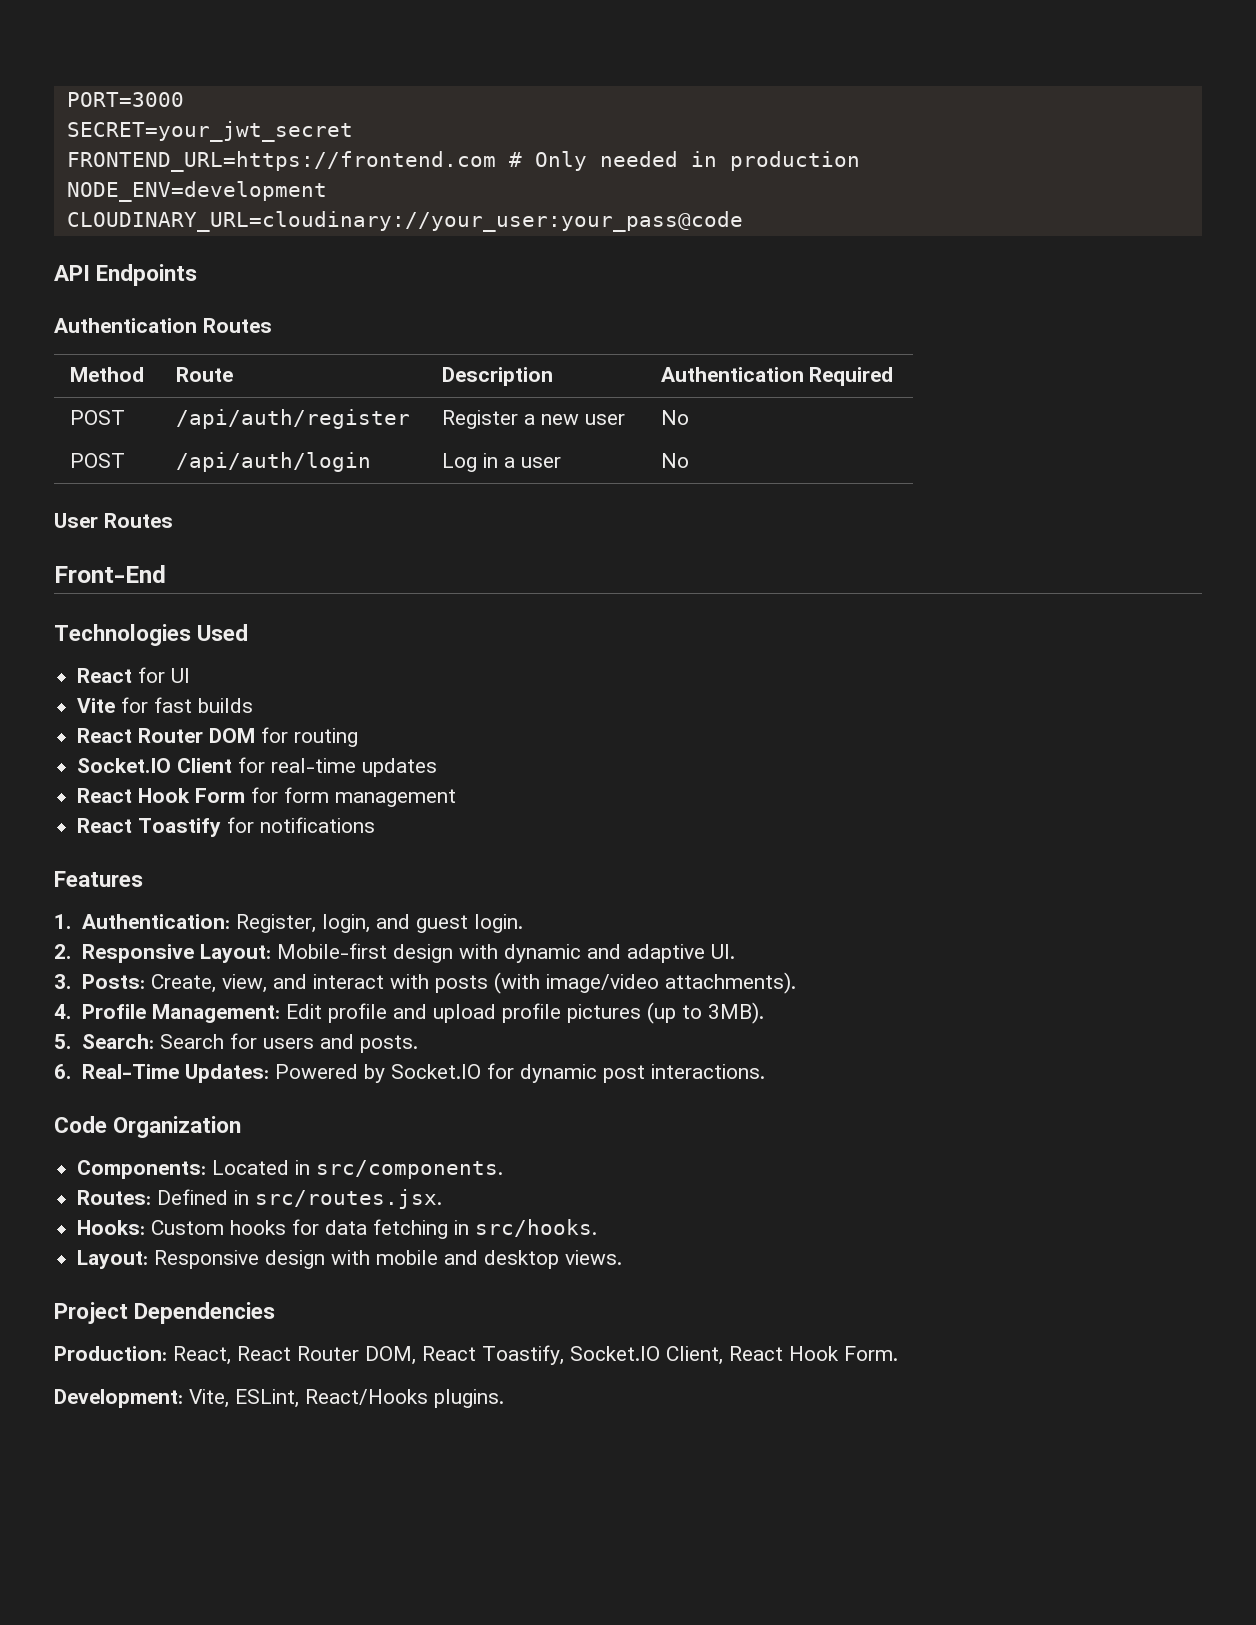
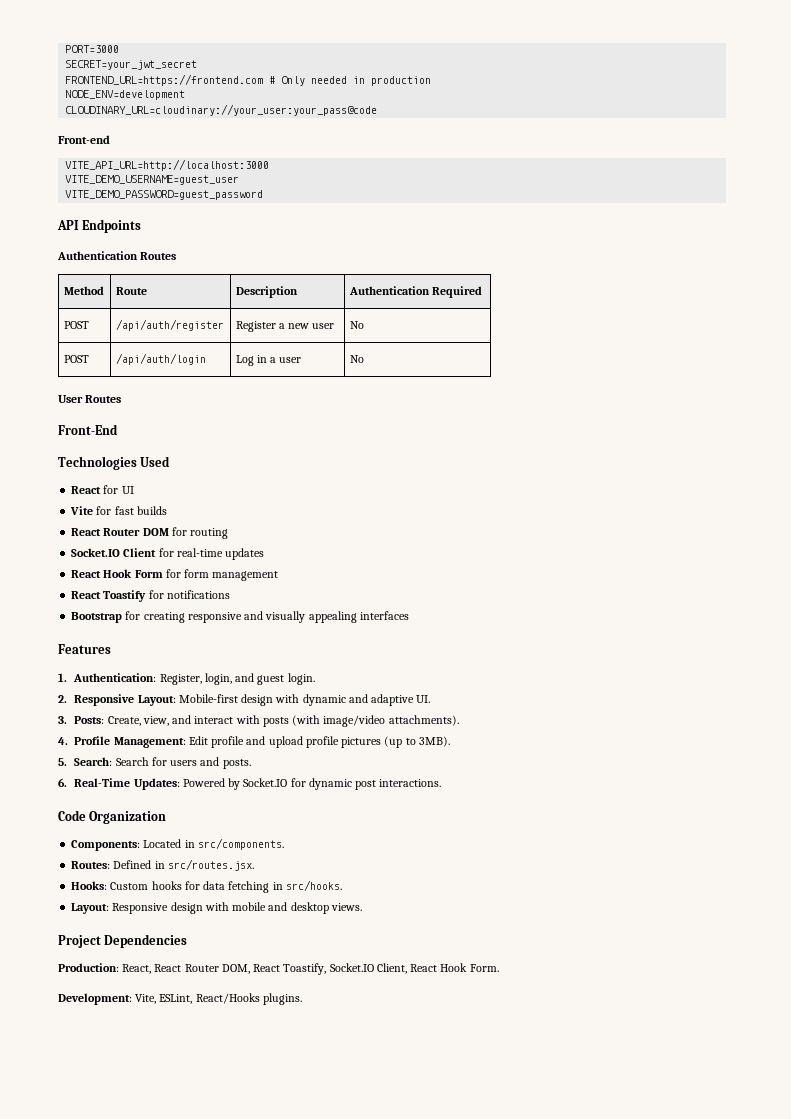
(743, 221) none -> [58,135,110,144] [65,159,270,171] [65,175,240,185] [65,190,264,200] // Front-end // VITE_API_URL=http://localhost:3000 // VITE_DEMO_USERNAME=guest_user // VITE_DEMO_PASSWORD=guest_password
(376, 825) none -> [71,611,409,623] // Bootstrap for creating responsive and visually appealing interfaces

